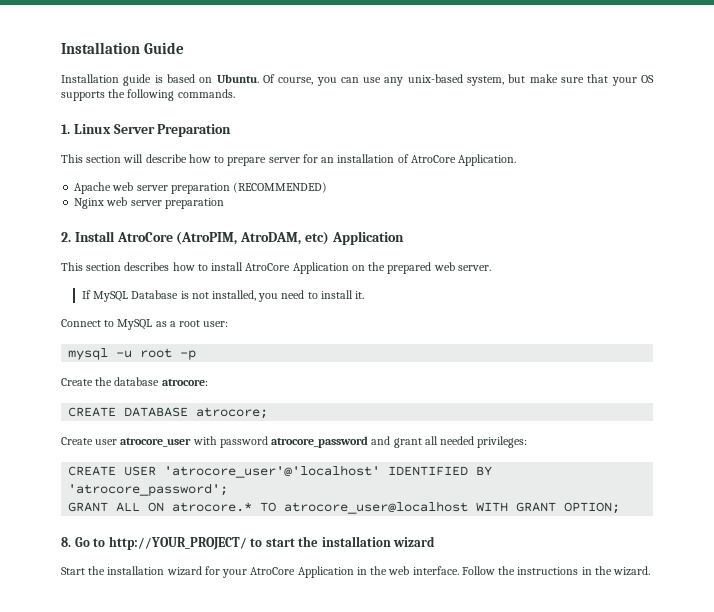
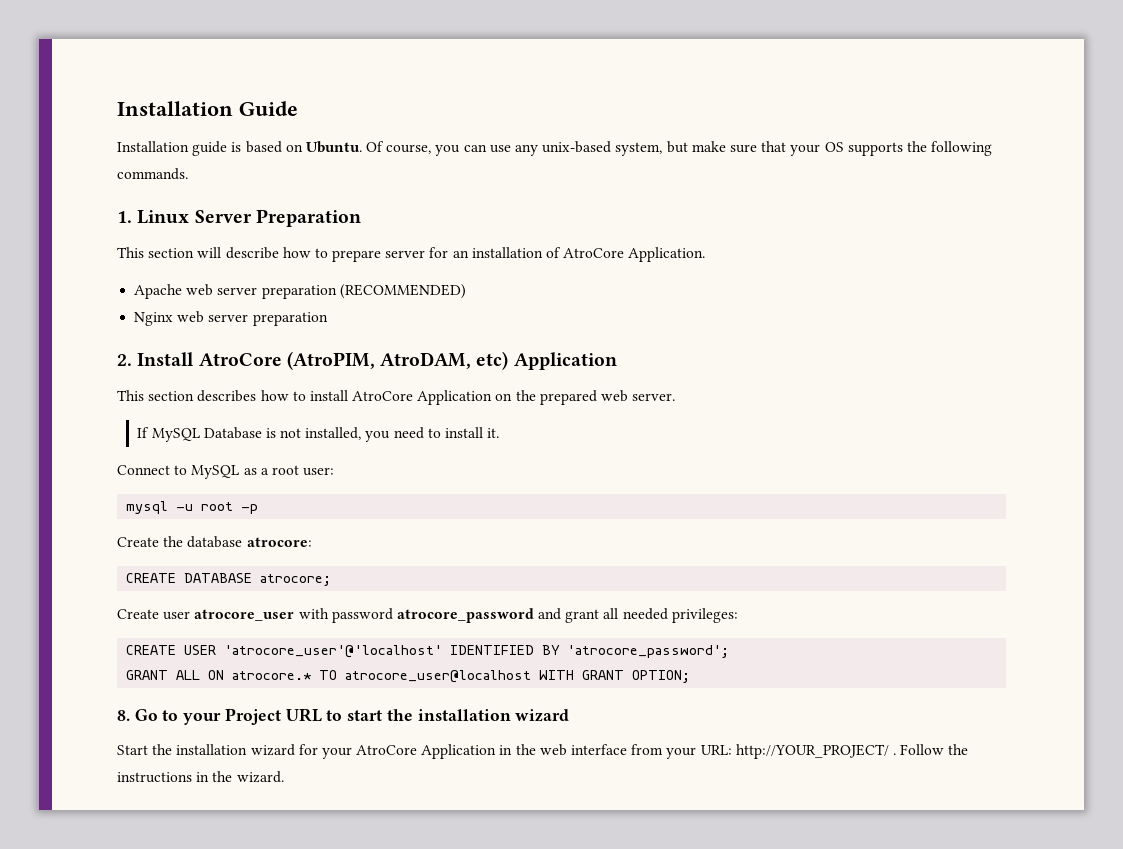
[108,536,247,550] http://YOUR_PROJECT/ -> [183,708,322,725] your Project URL
[412,566,459,575] interface. -> [571,744,896,759] interface from your URL: http://YOUR_PROJECT/ .

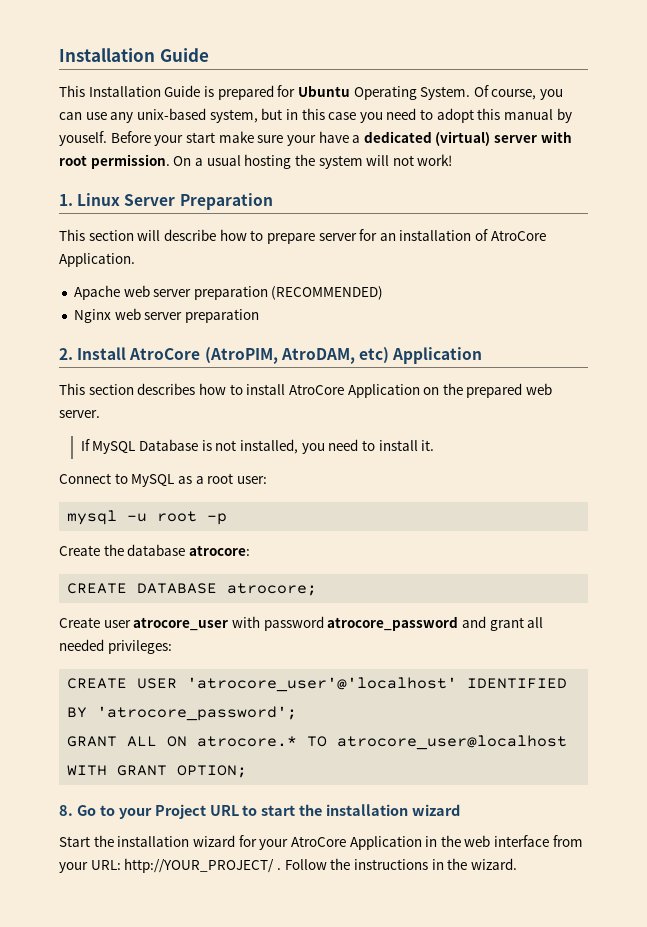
[117,141,362,156] Installation guide is based on Ubuntu. -> [59,85,471,100] This Installation Guide is prepared for Ubuntu Operating System.
[691,141,993,156] [117,168,188,180] make sure that your OS supports the following commands. -> [285,108,572,123] [59,131,572,146] [59,154,453,169] in this case you need to adopt this manual by youself. Before your start make sure your have a dedicated (virtual) server with root permission. On a usual hosting the system will not work!

